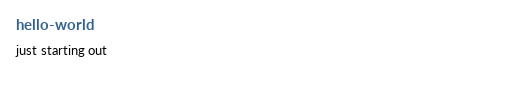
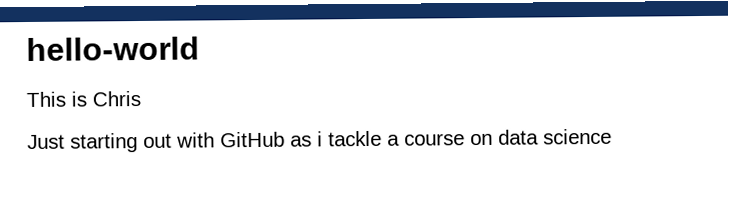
[15,45,108,57] just starting out -> [26,90,141,108] [27,128,612,153] This is Chris // Just starting out with GitHub as i tackle a course on data science

